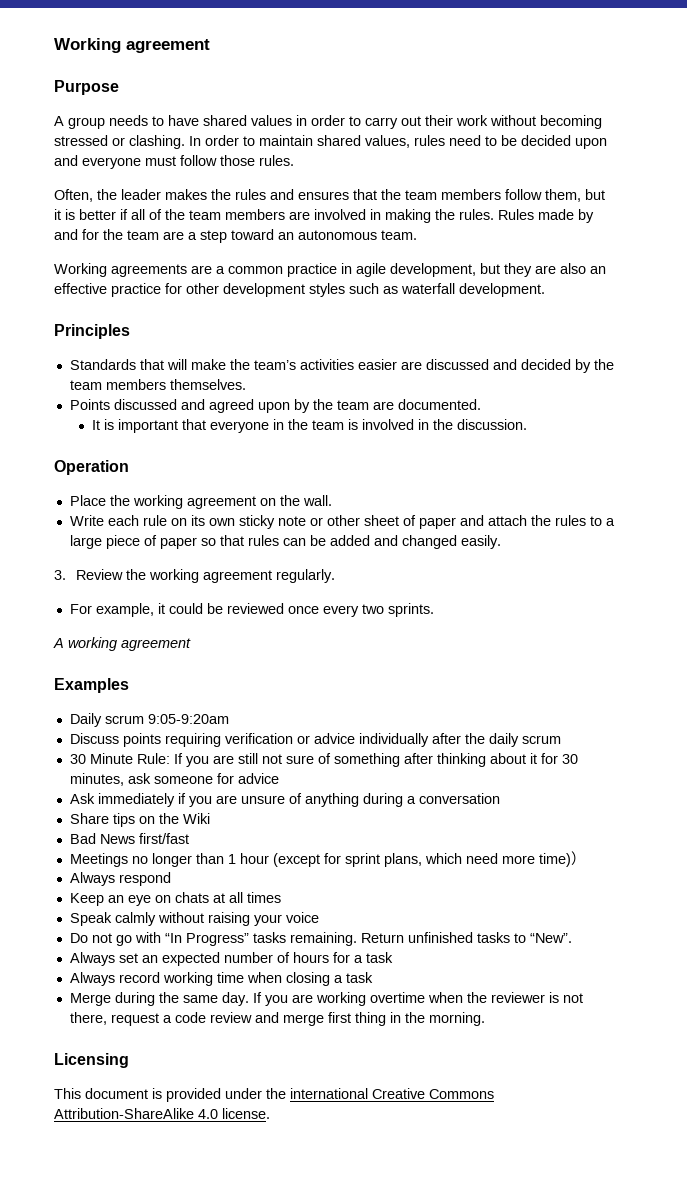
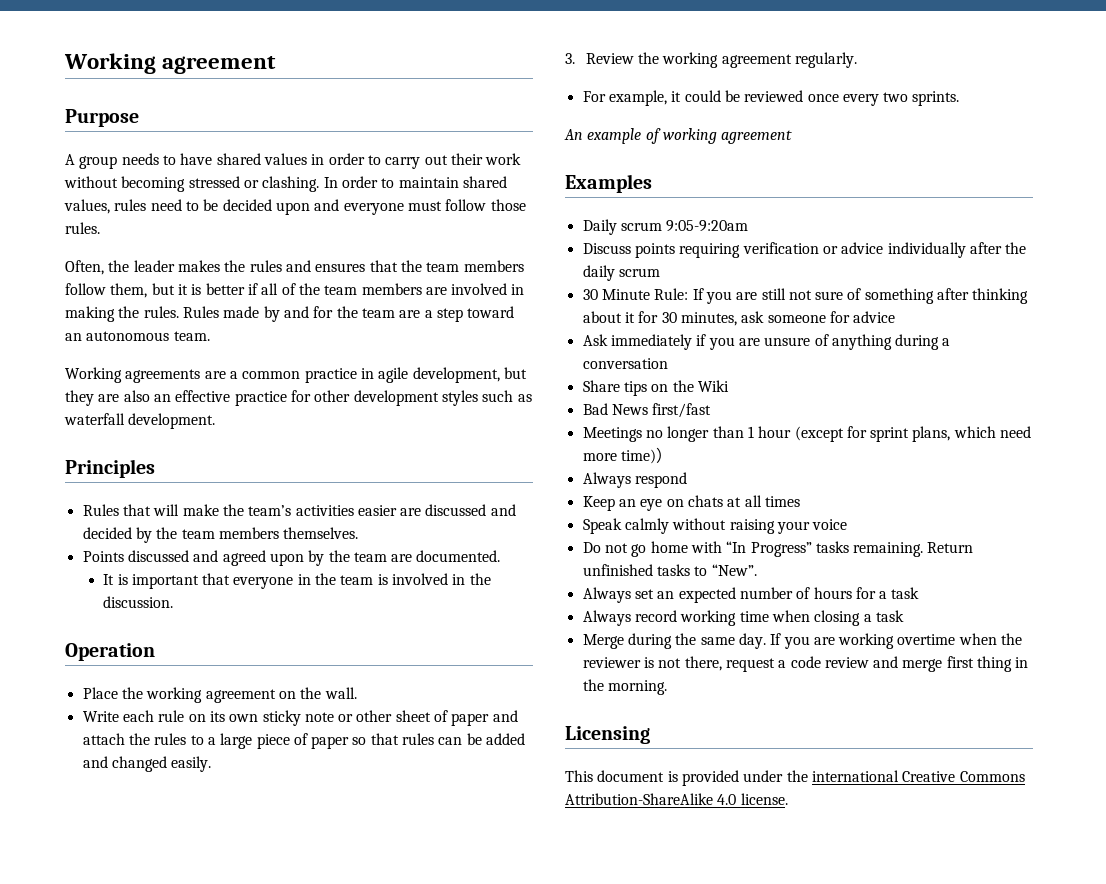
[69,359,136,370] Standards -> [82,504,119,516] Rules
[53,638,64,648] A -> [564,128,661,144] An example of
(132, 940) none -> [650,541,688,553] home

